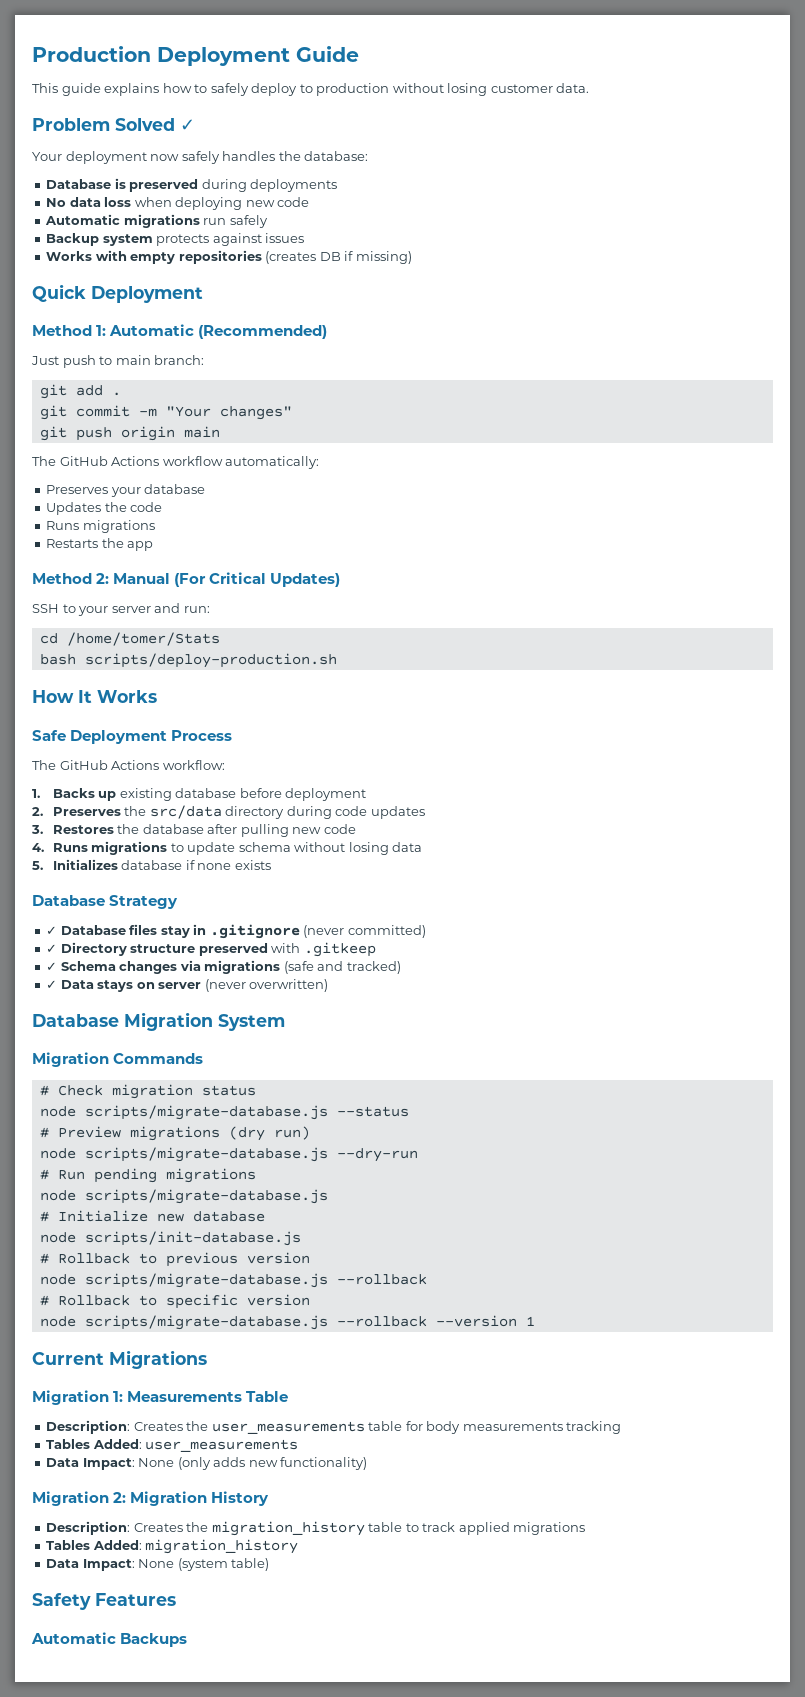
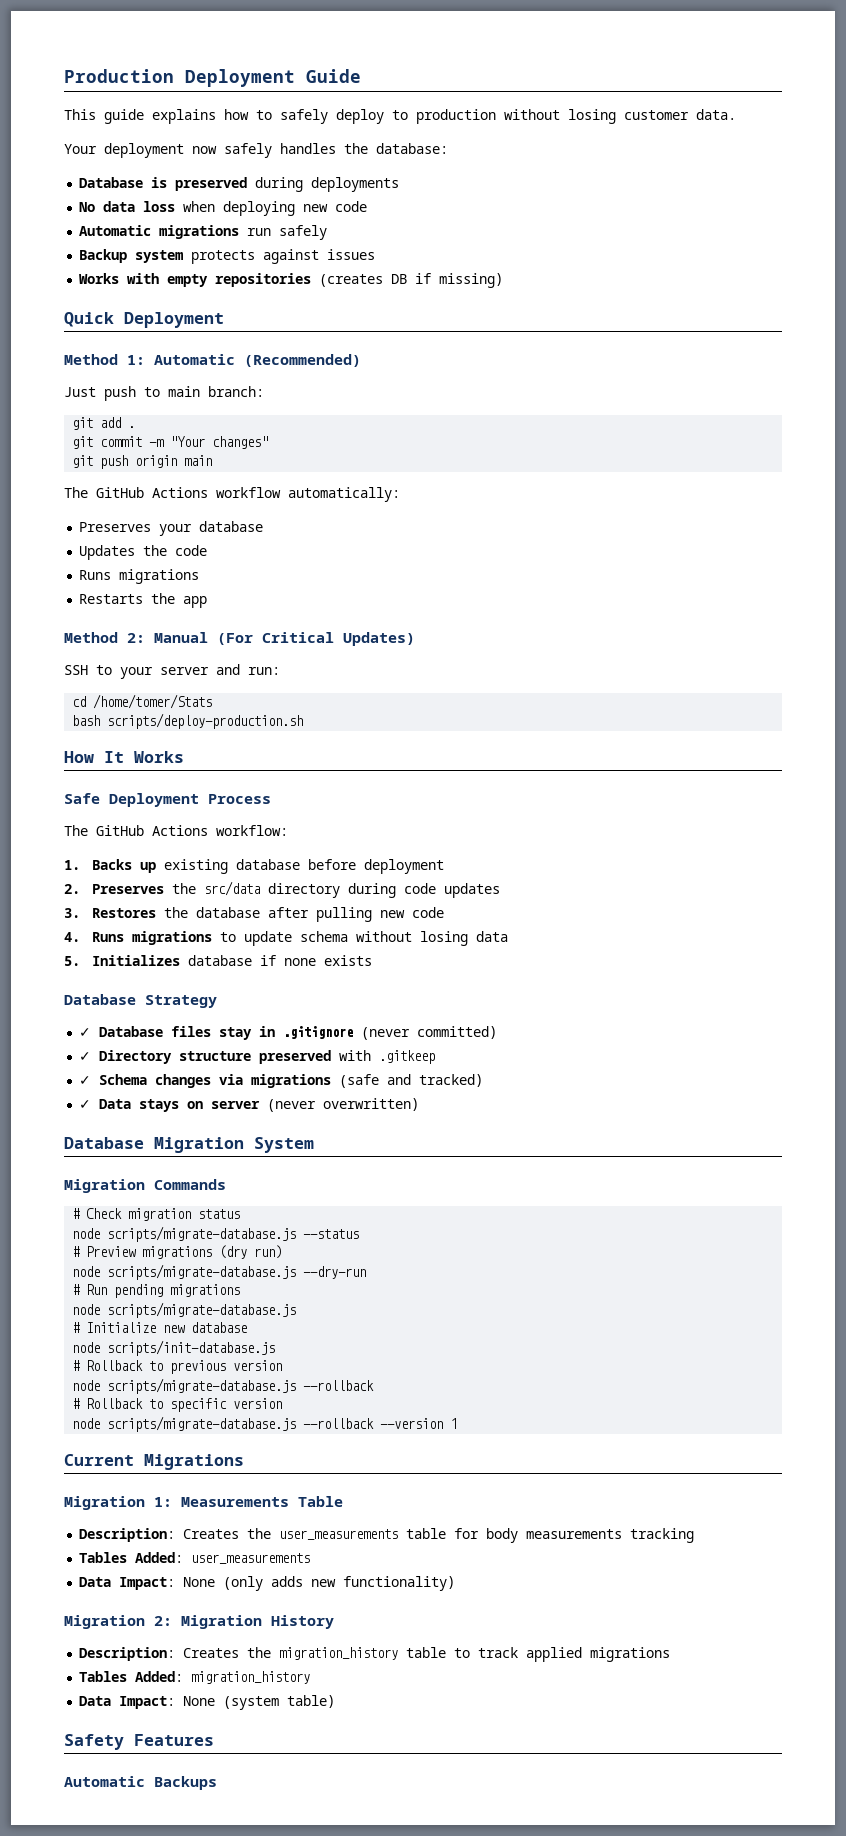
[32,118,195,131] // Problem Solved ✓ -> (736, 114) none

